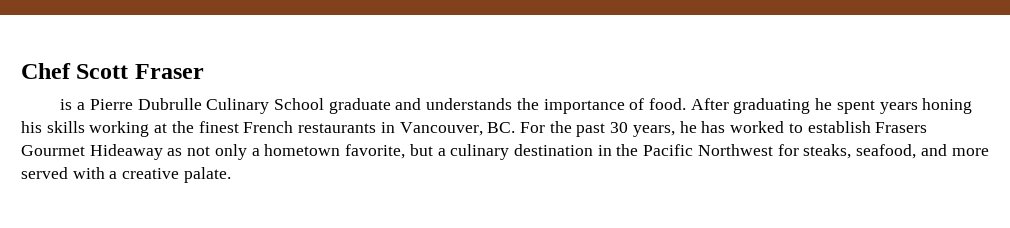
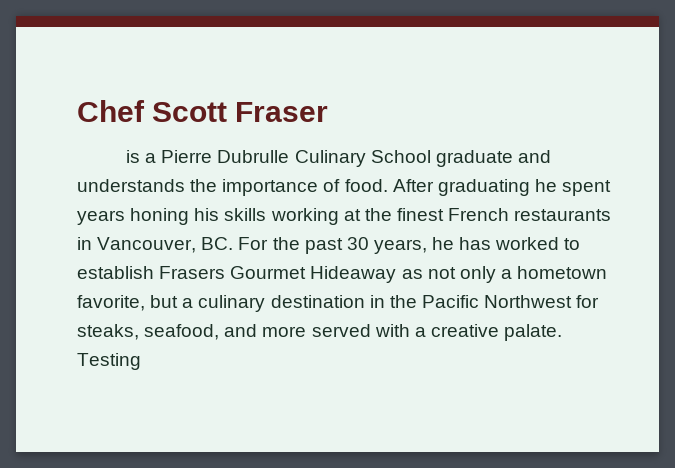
(231, 175) none -> [77,353,141,370] Testing

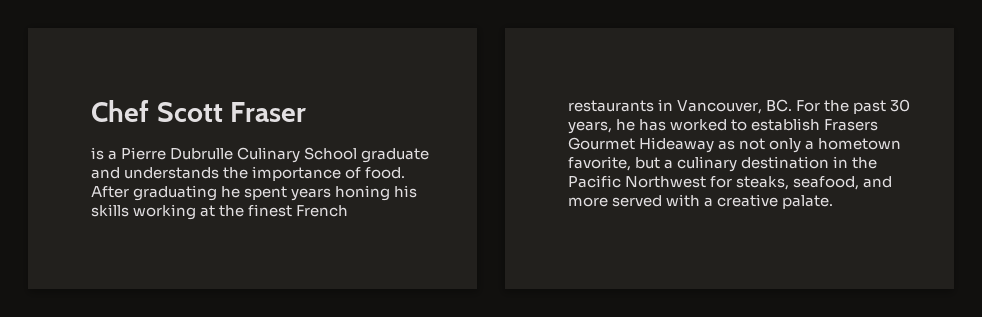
[77,353,141,370] Testing -> (834, 202) none

